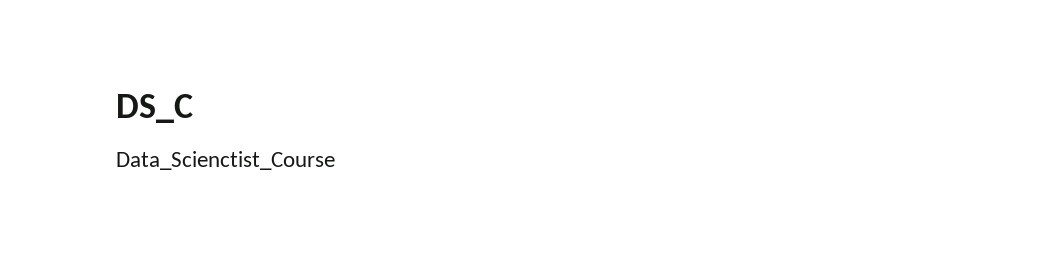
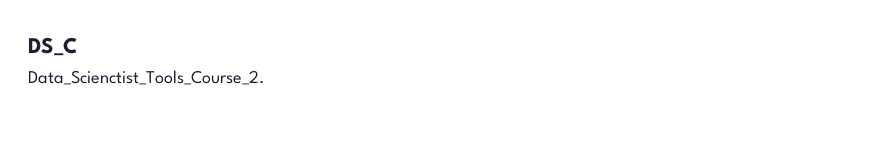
[116,151,335,170] Data_Scienctist_Course -> [28,70,265,85] Data_Scienctist_Tools_Course_2.

